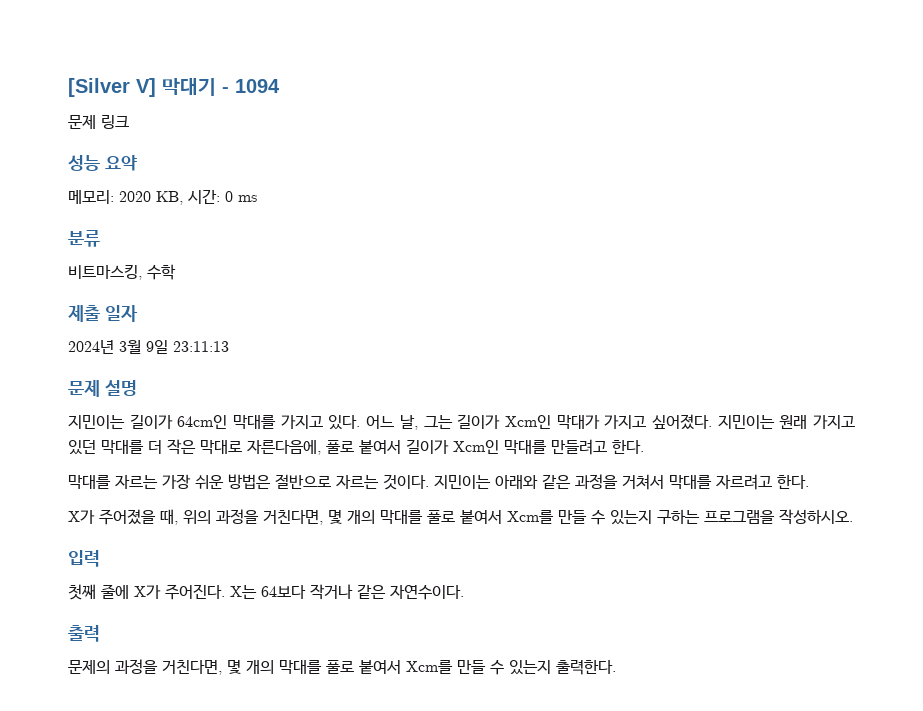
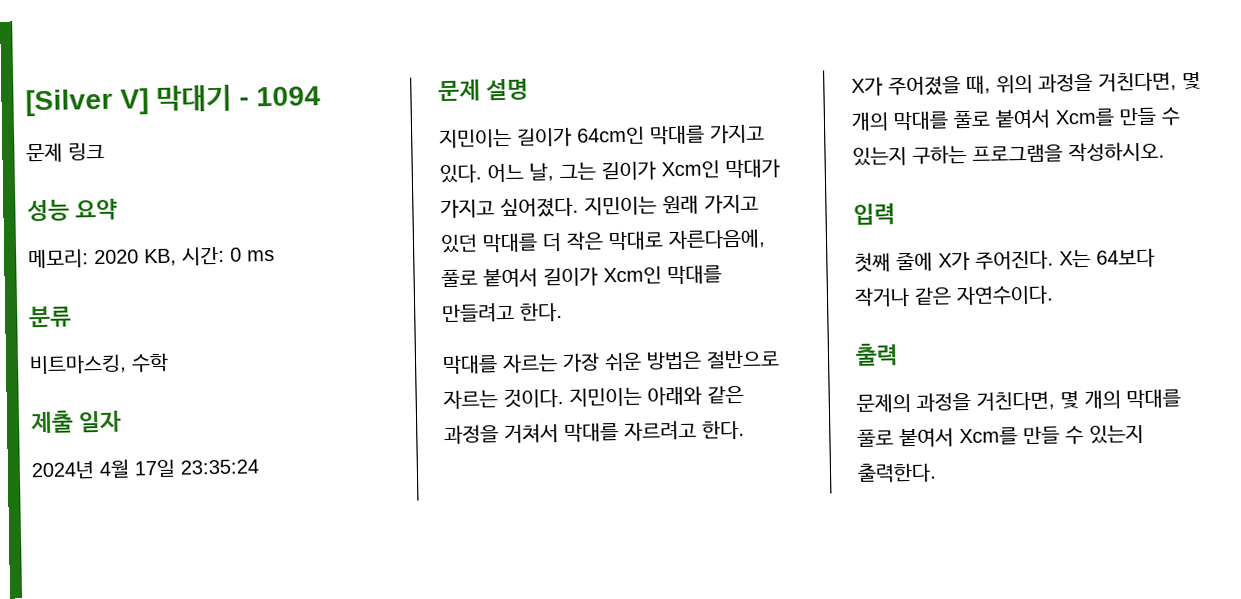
[119,339,229,354] 3월 9일 23:11:13 -> [99,459,259,479] 4월 17일 23:35:24

